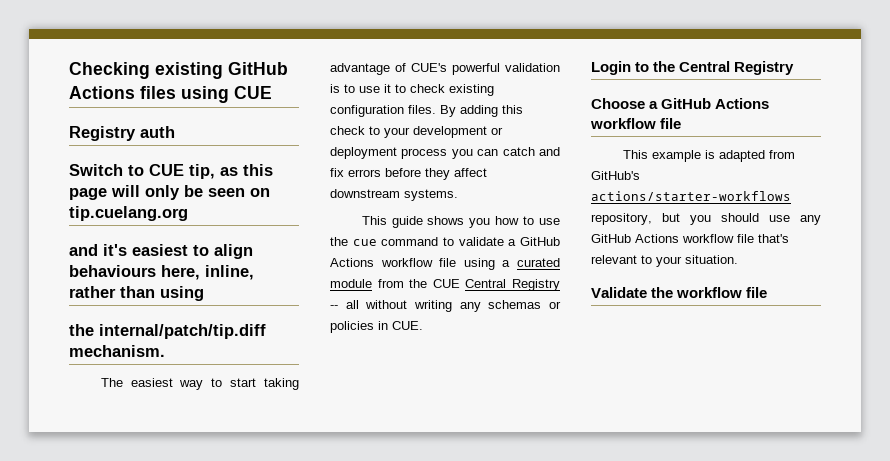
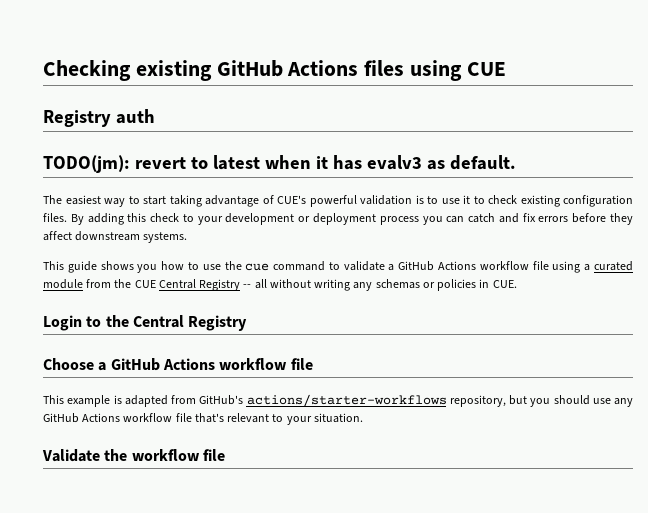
[69,164,273,179] [69,185,270,200] [69,206,188,221] [69,244,253,259] [69,265,254,280] [69,286,204,301] [69,324,266,339] [69,345,165,357] Switch to CUE tip, as this page will only be seen on tip.cuelang.org // and it's easiest to align behaviours here, inline, rather than using // the internal/patch/tip.diff mechanism. -> [43,155,516,173] TODO(jm): revert to latest when it has evalv3 as default.

